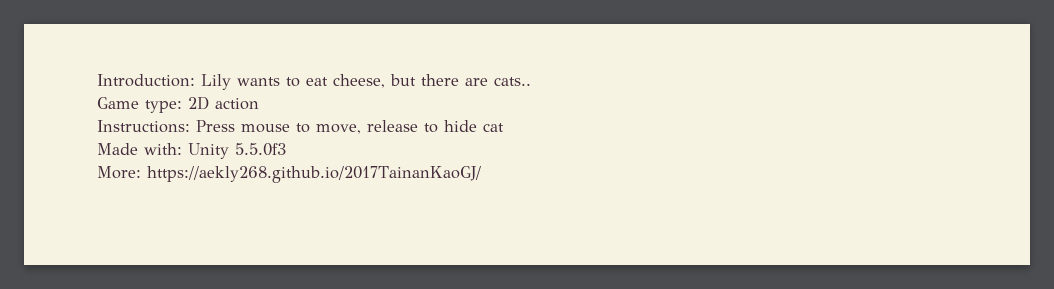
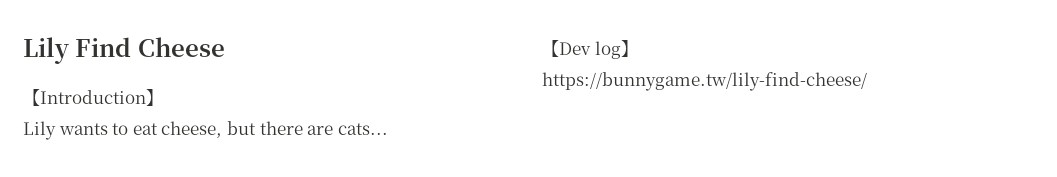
[97,74,195,87] Introduction: -> [23,37,225,64] [23,89,163,106] Lily Find Cheese // 【Introduction】 //
[494,77,531,86] [97,96,259,113] [97,120,504,134] [97,143,286,159] [97,166,481,183] cats.. // Game type: 2D action // Instructions: Press mouse to move, release to hide cat // Made with: Unity 5.5.0f3 // More: https://aekly268.github.io/2017TainanKaoGJ/ -> [337,123,388,135] [542,40,638,59] [542,72,867,91] cats... // 【Dev log】 // https://bunnygame.tw/lily-find-cheese/

